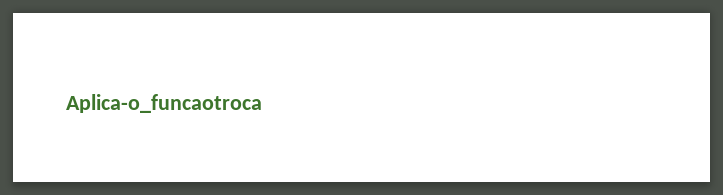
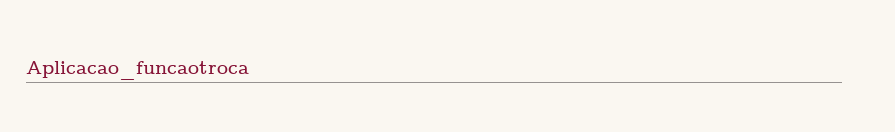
[66,94,262,113] Aplica-o_funcaotroca -> [26,61,249,80] Aplicacao_funcaotroca

